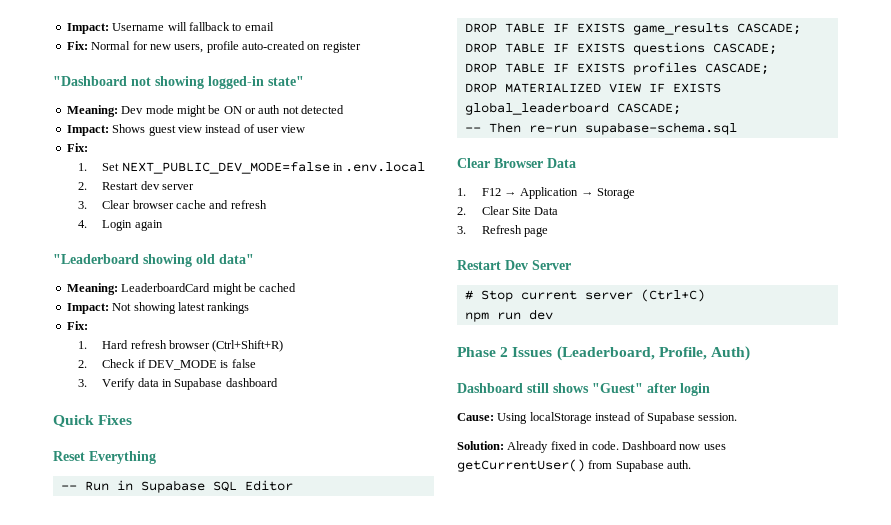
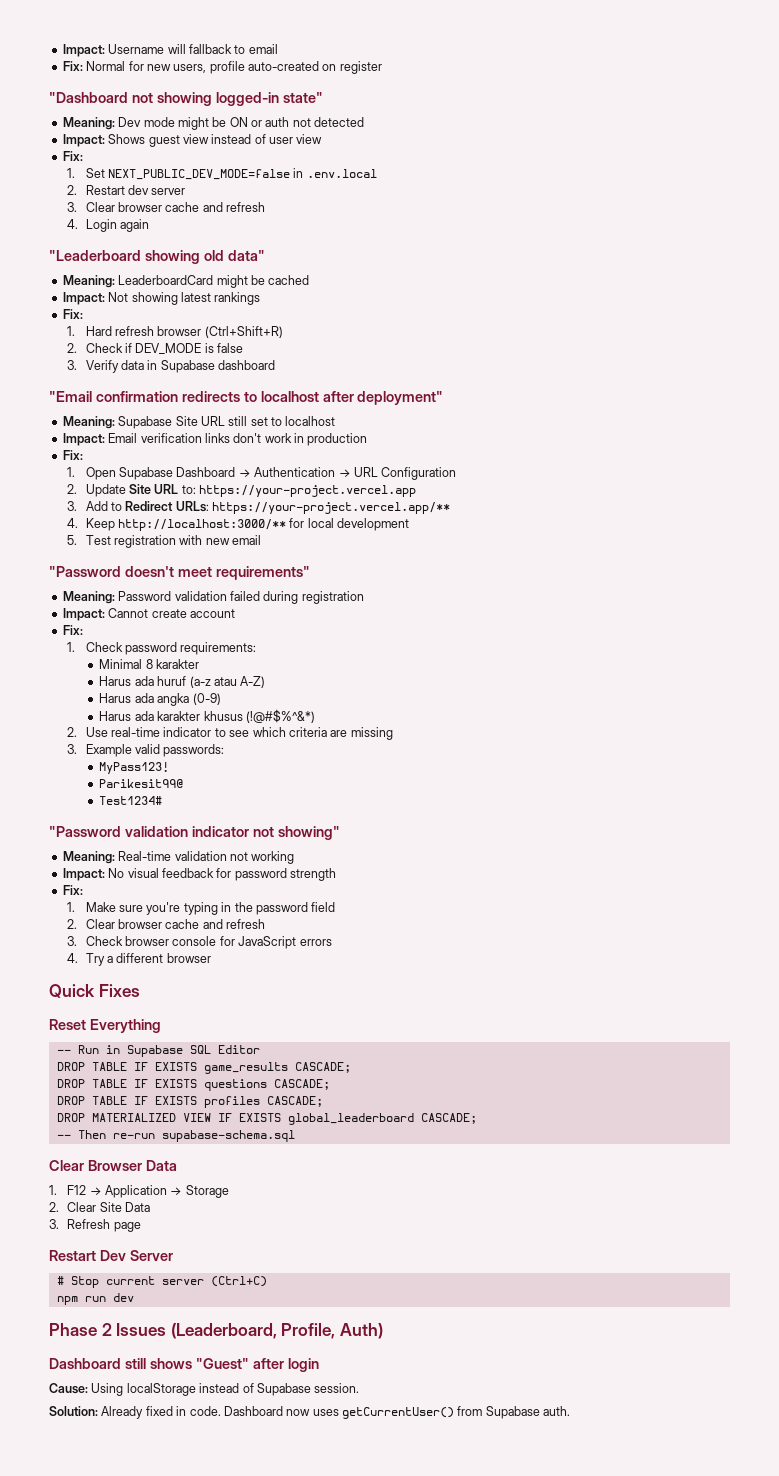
(278, 382) none -> [49,391,444,405] [62,416,336,429] [62,433,368,446] [62,450,83,460] [67,467,457,480] [67,484,417,497] [67,501,451,514] [67,518,410,531] [67,535,262,548] [49,566,310,580] [62,591,364,604] [62,608,235,621] [62,625,83,635] [67,642,257,655] [99,659,200,669] [99,676,266,688] [99,693,221,706] [99,709,315,723] [67,727,393,740] [67,744,225,757] [99,762,170,774] [99,779,184,788] [99,796,163,805] [49,826,340,840] [62,851,295,864] [62,868,336,881] [62,885,83,895] [67,902,336,915] [67,919,266,929] [67,936,332,949] [67,953,211,966] // "Email confirmation redirects to localhost after deployment" // Meaning: Supabase Site URL still set to localhost // Impact: Email verification links don't work in production // Fix: // 1. Open Supabase Dashboard → Authentication → URL Configuration // 2. Update Site URL to: https://your-project.vercel.app // 3. Add to Redirect URLs: https://your-project.vercel.app/** // 4. Keep http://localhost:3000/** for local development // 5. Test registration with new email // "Password doesn't meet requirements" // Meaning: Password validation failed during registration // Impact: Cannot create account // Fix: // 1. Check password requirements: // Minimal 8 karakter // Harus ada huruf (a-z atau A-Z) // Harus ada angka (0-9) // Harus ada karakter khusus (!@#$%^&*) // 2. Use real-time indicator to see which criteria are missing // 3. Example valid passwords: // MyPass123! // Parikesit99@ // Test1234# // "Password validation indicator not showing" // Meaning: Real-time validation not working // Impact: No visual feedback for password strength // Fix: // 1. Make sure you're typing in the password field // 2. Clear browser cache and refresh // 3. Check browser console for JavaScript errors // 4. Try a different browser

